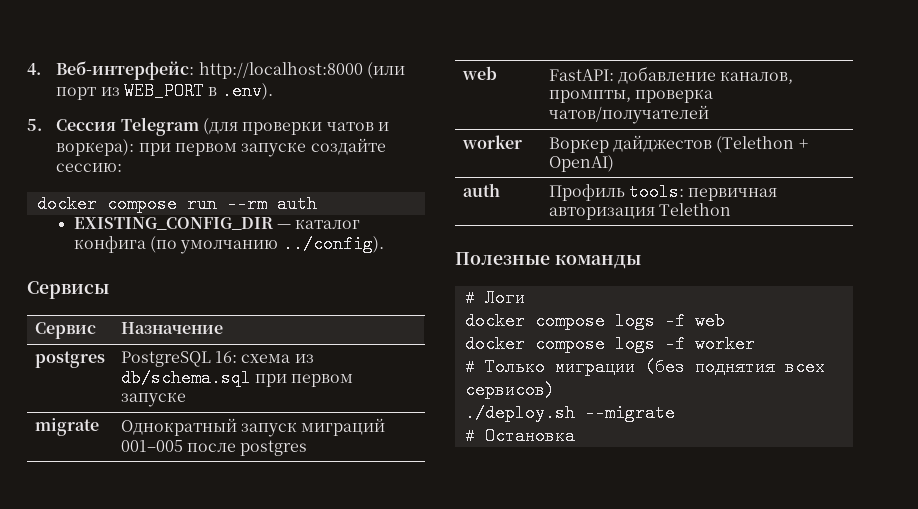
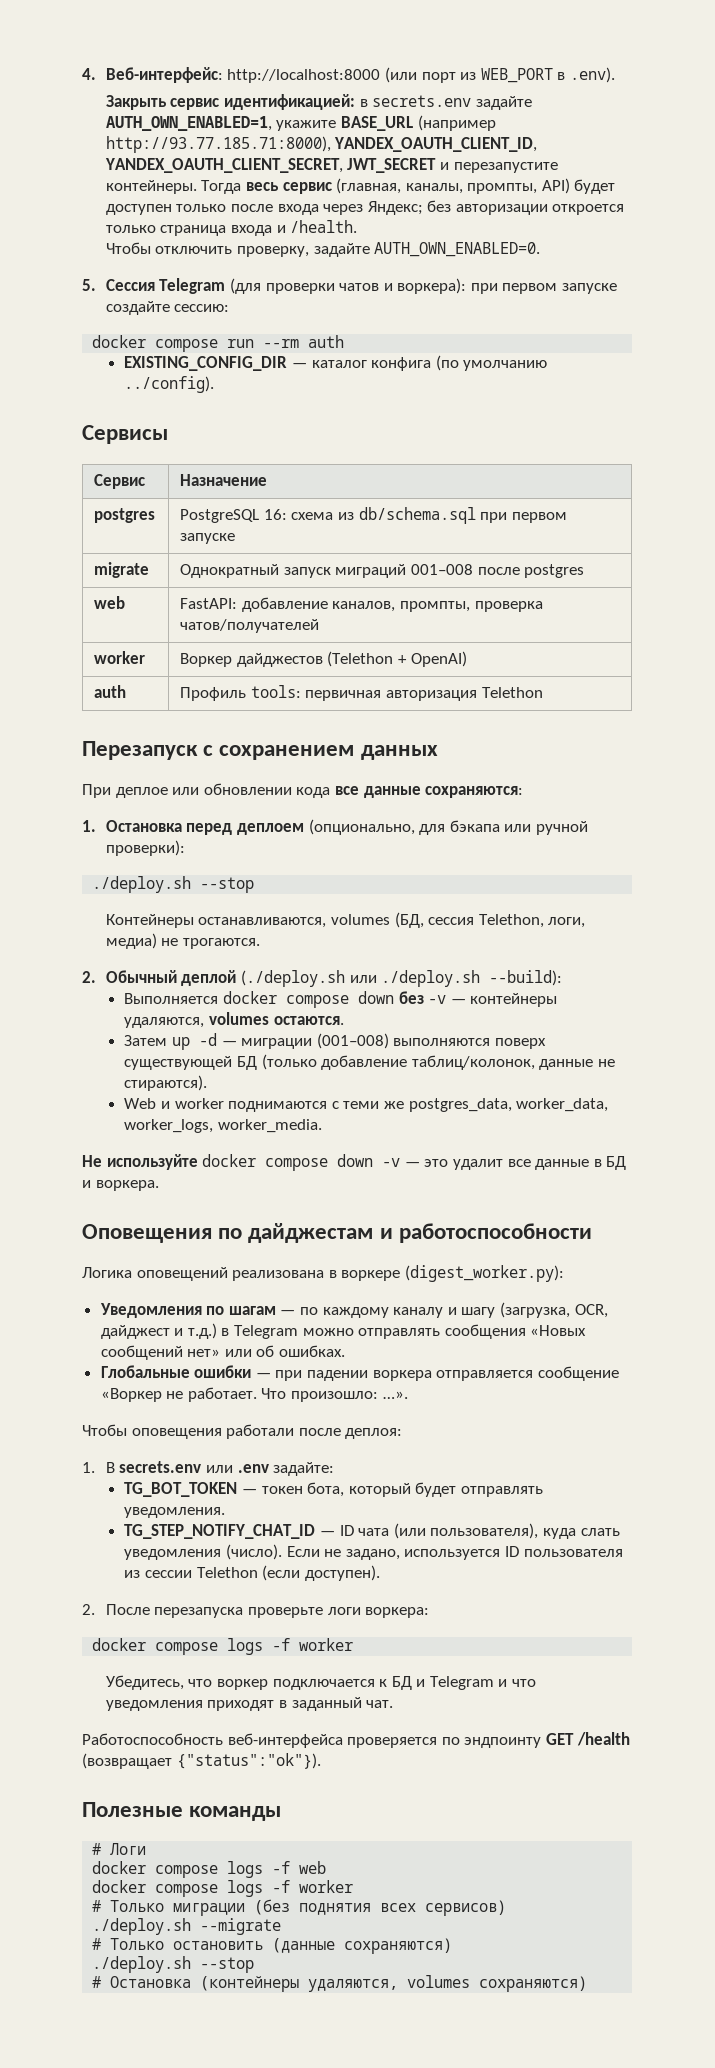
(273, 91) none -> [105,94,532,110] [105,115,496,131] [105,136,538,153] [104,158,558,173] [105,178,616,194] [105,200,625,215] [105,220,358,236] [105,242,541,257] // Закрыть сервис идентификацией: в secrets.env задайте AUTH_OWN_ENABLED=1, укажите BASE_URL (например http://93.77.185.71:8000), YANDEX_OAUTH_CLIENT_ID, YANDEX_OAUTH_CLIENT_SECRET, JWT_SECRET и перезапустите контейнеры. Тогда весь сервис (главная, каналы, промпты, API) будет доступен только после входа через Яндекс; без авторизации откроется только страница входа и /health. // Чтобы отключить проверку, задайте AUTH_OWN_ENABLED=0.
[120,440,183,452] 001–005 -> [410,564,473,575] 001–008
(732, 209) none -> [82,741,438,760] [82,783,524,798] [82,819,588,835] [105,840,185,856] [92,876,255,893] [105,912,586,928] [105,933,260,949] [82,970,563,987] [124,991,558,1008] [124,1012,344,1028] [124,1033,546,1050] [124,1054,615,1070] [124,1075,208,1091] [124,1098,609,1112] [124,1119,323,1133] [82,1154,627,1171] [82,1180,159,1191] [82,1223,592,1243] [82,1265,564,1282] [99,1302,608,1318] [100,1323,587,1339] [100,1345,346,1360] [100,1365,619,1381] [100,1387,408,1402] [82,1424,403,1439] [82,1461,335,1476] [124,1482,543,1497] [124,1507,226,1518] [124,1523,620,1539] [124,1544,623,1560] [124,1565,380,1581] [82,1604,430,1618] [92,1638,354,1655] [105,1675,537,1690] [105,1697,394,1711] [82,1732,630,1748] [82,1753,321,1769] // Перезапуск с сохранением данных // При деплое или обновлении кода все данные сохраняются: // 1. Остановка перед деплоем (опционально, для бэкапа или ручной проверки): // ./deploy.sh --stop // Контейнеры останавливаются, volumes (БД, сессия Telethon, логи, медиа) не трогаются. // 2. Обычный деплой (./deploy.sh или ./deploy.sh --build): // Выполняется docker compose down без -v — контейнеры удаляются, volumes остаются. // Затем up -d — миграции (001–008) выполняются поверх существующей БД (только добавление таблиц/колонок, данные не стираются). // Web и worker поднимаются с теми же postgres_data, worker_data, worker_logs, worker_media. // Не используйте docker compose down -v — это удалит все данные в БД и воркера. // Оповещения по дайджестам и работоспособности // Логика оповещений реализована в воркере (digest_worker.py): // Уведомления по шагам — по каждому каналу и шагу (загрузка, OCR, дайджест и т.д.) в Telegram можно отправлять сообщения «Новых сообщений нет» или об ошибках. // Глобальные ошибки — при падении воркера отправляется сообщение «Воркер не работает. Что произошло: …». // Чтобы оповещения работали после деплоя: // 1. В secrets.env или .env задайте: // TG_BOT_TOKEN — токен бота, который будет отправлять уведомления. // TG_STEP_NOTIFY_CHAT_ID — ID чата (или пользователя), куда слать уведомления (число). Если не задано, используется ID пользователя из сессии Telethon (если доступен). // 2. После перезапуска проверьте логи воркера: // docker compose logs -f worker // Убедитесь, что воркер подключается к БД и Telegram и что уведомления приходят в заданный чат. // Работоспособность веб-интерфейса проверяется по эндпоинту GET /health (возвращает {"status":"ok"}).
[484,429,575,445] Остановка -> [110,1938,453,1954] [92,1956,255,1973] [92,1975,588,1992] Только остановить (данные сохраняются) // ./deploy.sh --stop // # Остановка (контейнеры удаляются, volumes сохраняются)

